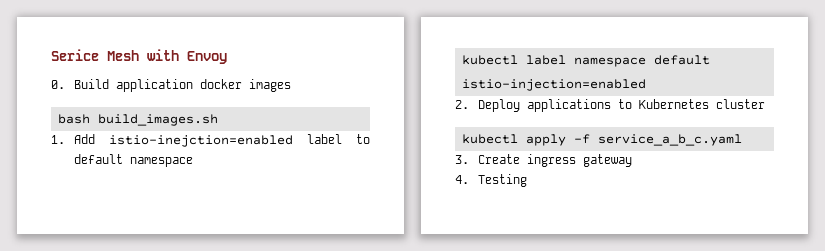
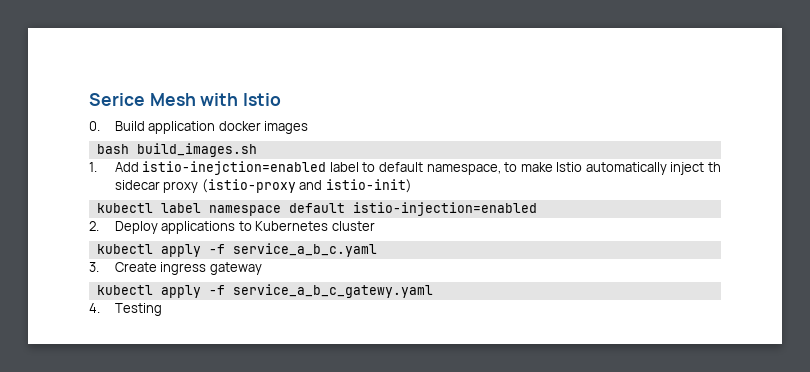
[187,51,227,64] Envoy -> [243,93,282,106] Istio
[129,157,193,167] namespace -> [426,162,721,175] [114,179,412,193] namespace, to make Istio automatically inject th sidecar proxy (istio-proxy and istio-init)
(632, 160) none -> [96,284,433,298] // kubectl apply -f service_a_b_c_gatewy.yaml

